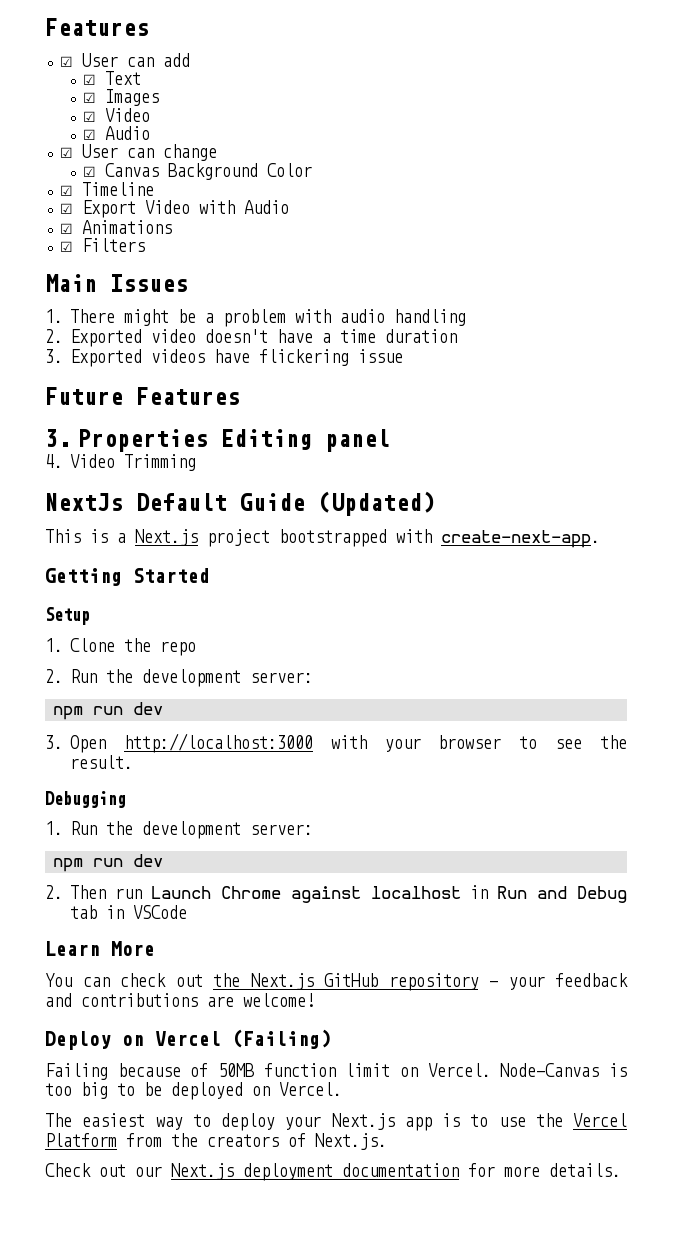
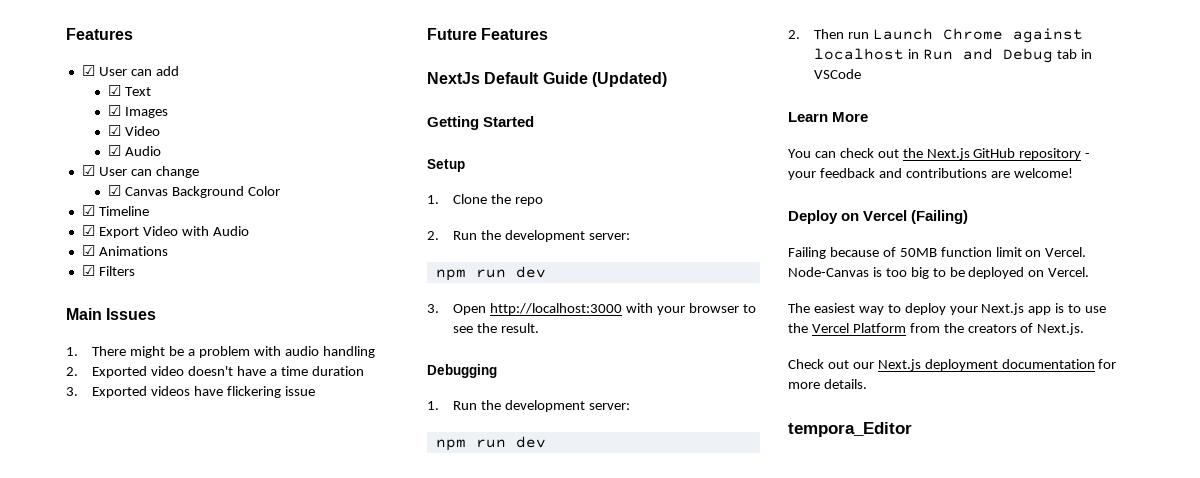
[45,429,390,452] [45,454,196,471] [45,491,435,516] [45,529,600,548] 3. Properties Editing panel // 4. Video Trimming // NextJs Default Guide (Updated) // This is a Next.js project bootstrapped with create-next-app. -> [427,72,667,87] NextJs Default Guide (Updated)
(621, 1170) none -> [788,422,912,437] // tempora_Editor

